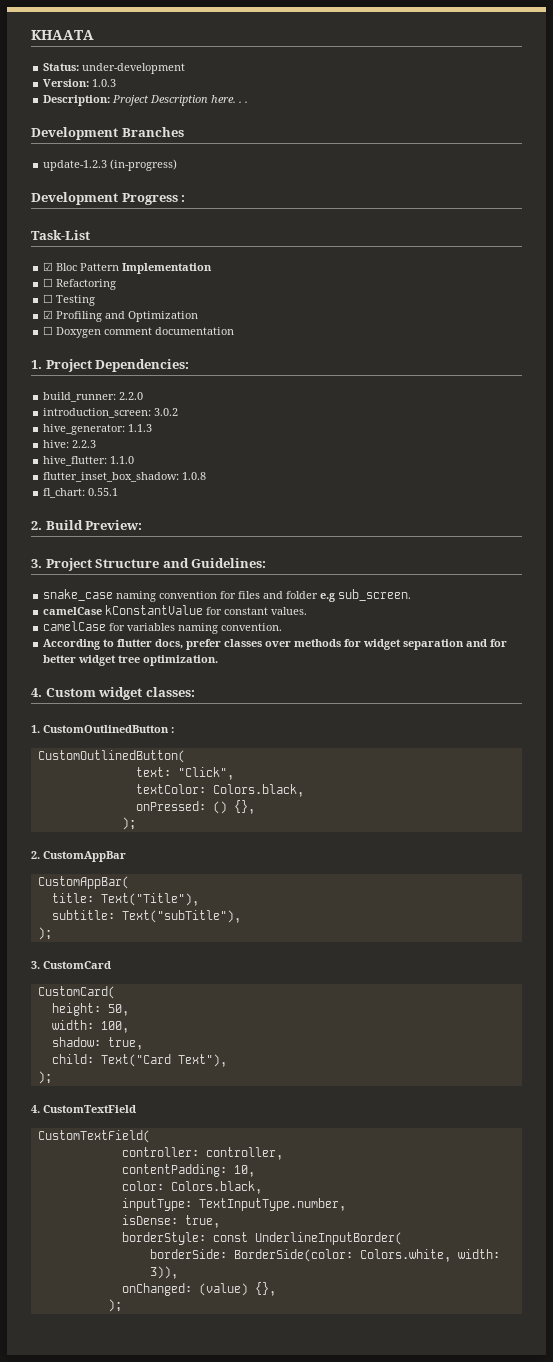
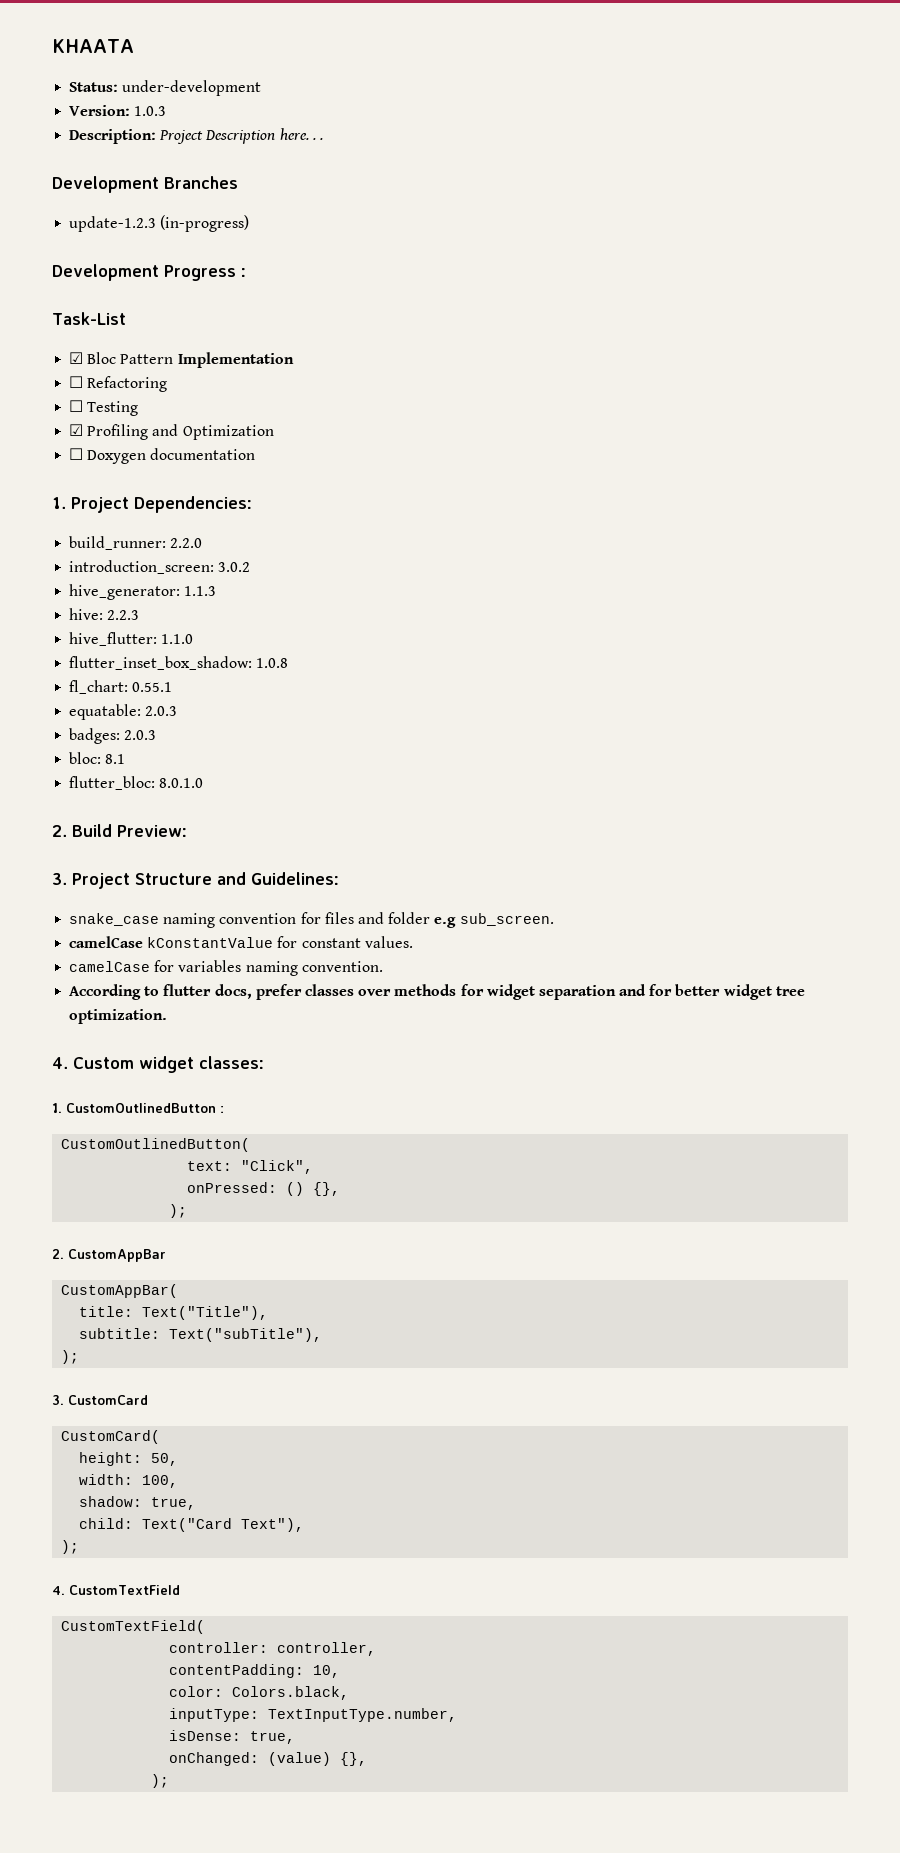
[104,327,153,335] comment -> (147, 457) none
(119, 492) none -> [69,704,178,720] [69,728,157,744] [69,752,126,764] [69,776,204,790] // equatable: 2.0.3 // badges: 2.0.3 // bloc: 8.1 // flutter_bloc: 8.0.1.0
[135,784,304,797] // textColor: Colors.black, -> (314, 1167) none
[121,1232,402,1245] [149,1249,500,1262] [149,1266,178,1279] // borderStyle: const UnderlineInputBorder( // borderSide: BorderSide(color: Colors.white, width: 3)), -> (296, 1737) none

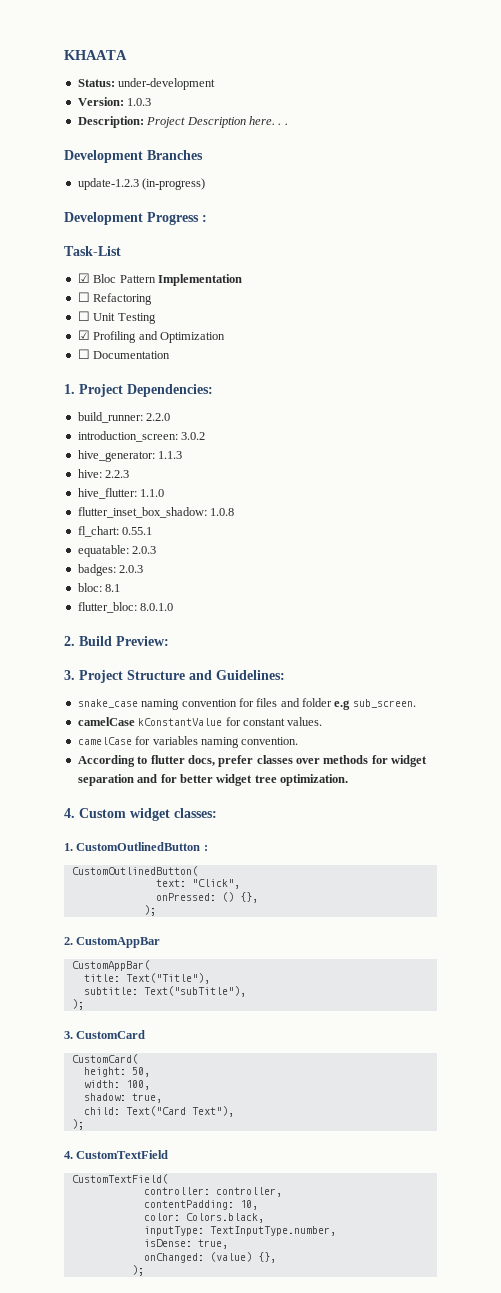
(84, 406) none -> [93,313,116,321] Unit
[87,448,256,464] Doxygen documentation -> [93,351,171,359] Documentation

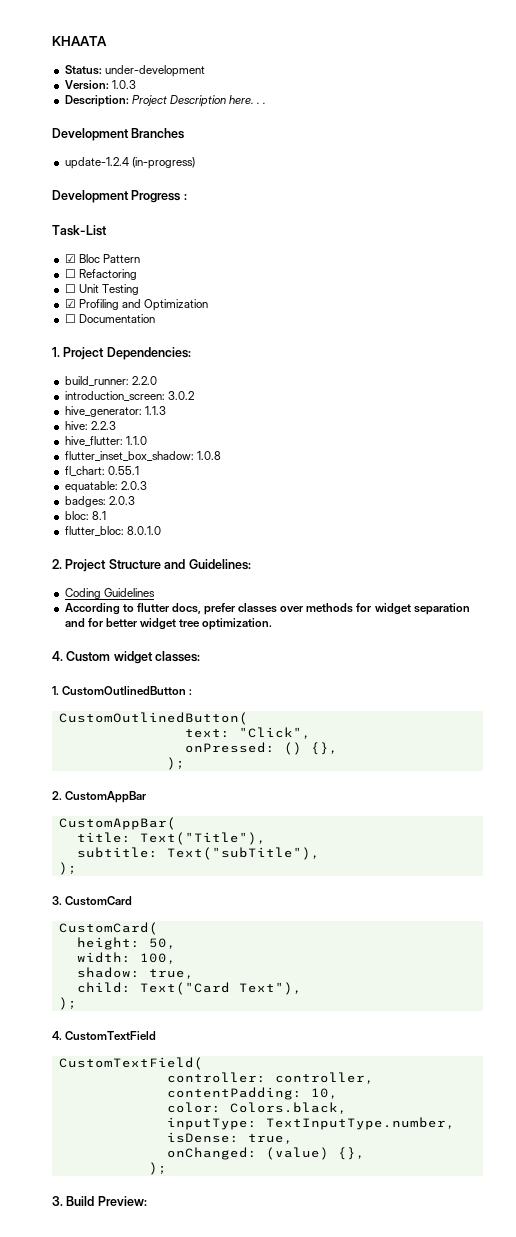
[77,178,139,190] update-1.2.3 -> [64,157,129,169] update-1.2.4
[157,274,242,286] Implementation -> (140, 258) none
[79,636,169,646] [64,670,75,680] Build Preview: // 3. -> (62, 564) none
[77,698,416,710] [77,717,323,726] [77,736,299,748] snake_case naming convention for files and folder e.g sub_screen. // camelCase kConstantValue for constant values. // camelCase for variables naming convention. -> [64,588,155,599] Coding Guidelines
(144, 1270) none -> [52,1196,147,1206] // 3. Build Preview:

